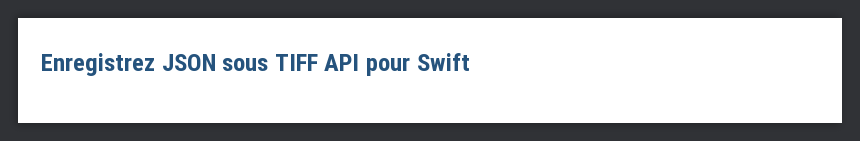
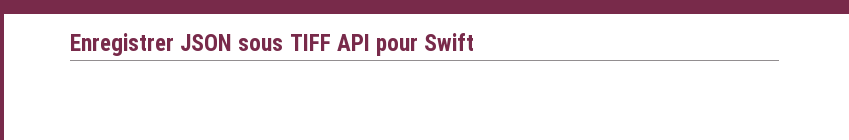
[41,53,155,76] Enregistrez -> [70,33,174,56] Enregistrer

